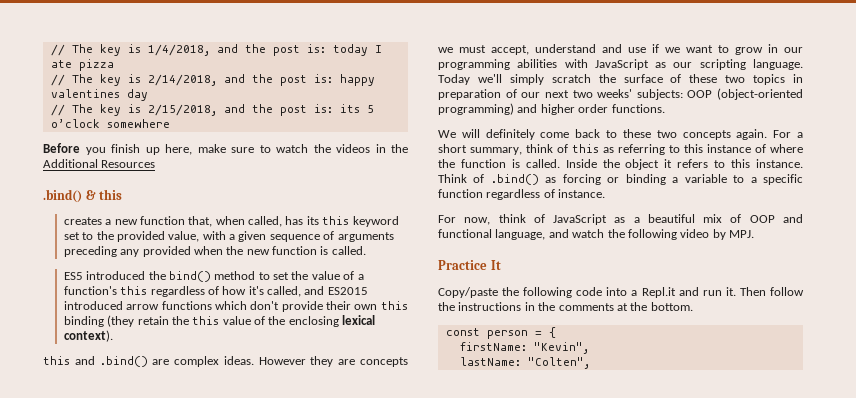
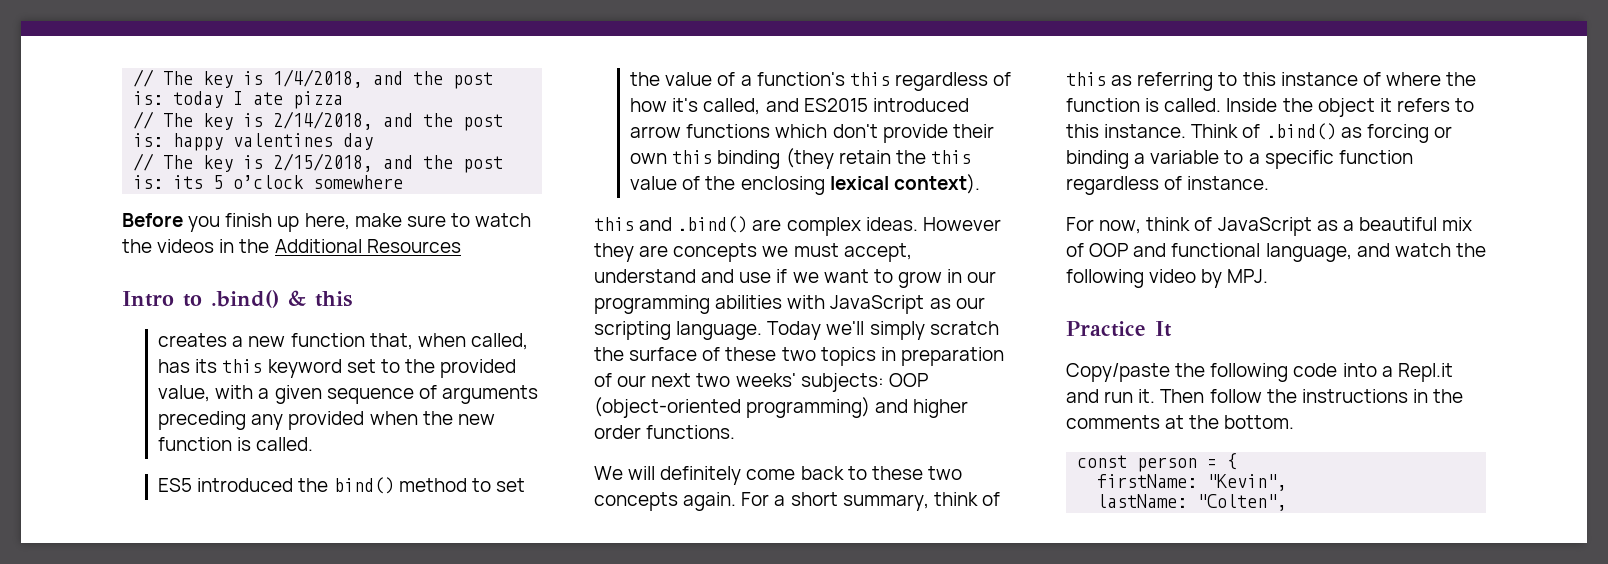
(156, 164) none -> [122,291,202,307] Intro to

